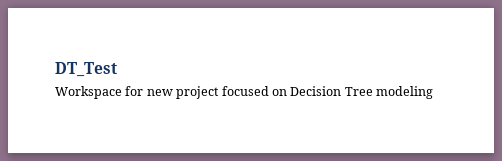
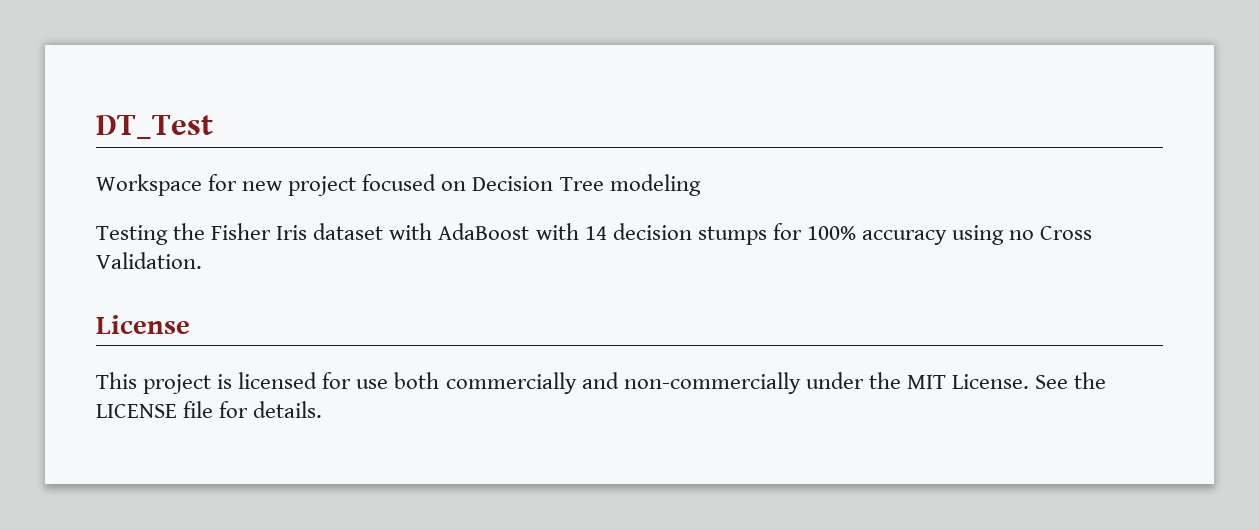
(433, 92) none -> [96,223,1093,245] [96,252,202,269] [96,315,190,334] [96,372,1107,394] [96,401,323,418] // Testing the Fisher Iris dataset with AdaBoost with 14 decision stumps for 100% accuracy using no Cross Validation. // License // This project is licensed for use both commercially and non-commercially under the MIT License. See the LICENSE file for details.

